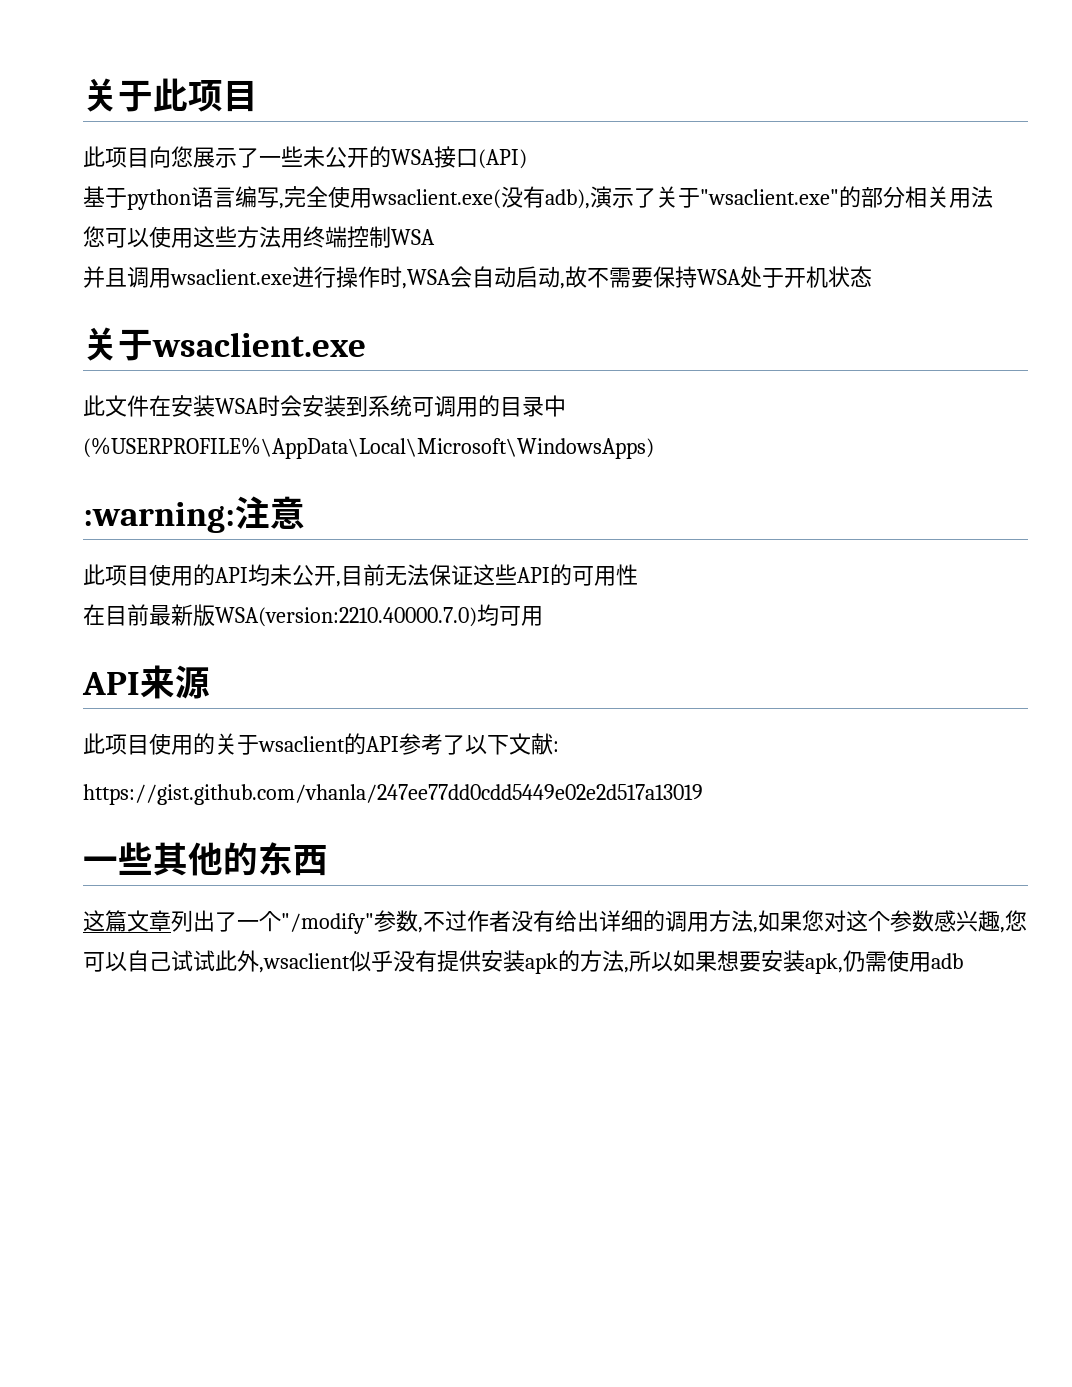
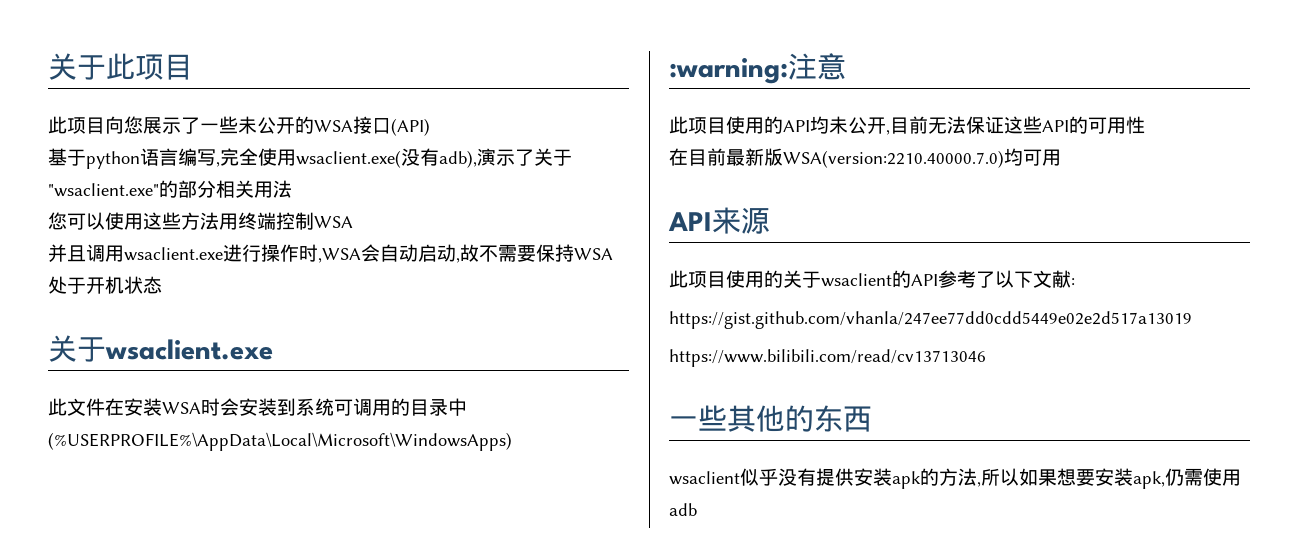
(703, 794) none -> [669,349,986,367] // https://www.bilibili.com/read/cv13713046
[83,910,1027,934] [83,950,350,973] 这篇文章列出了一个"/modify"参数,不过作者没有给出详细的调用方法,如果您对这个参数感兴趣,您可以自己试试此外,wsaclient -> [669,471,740,485] wsaclient

